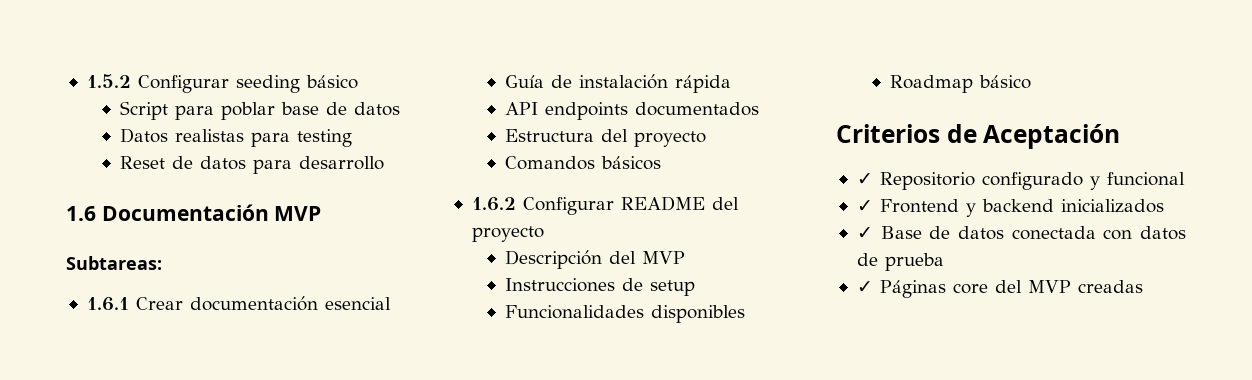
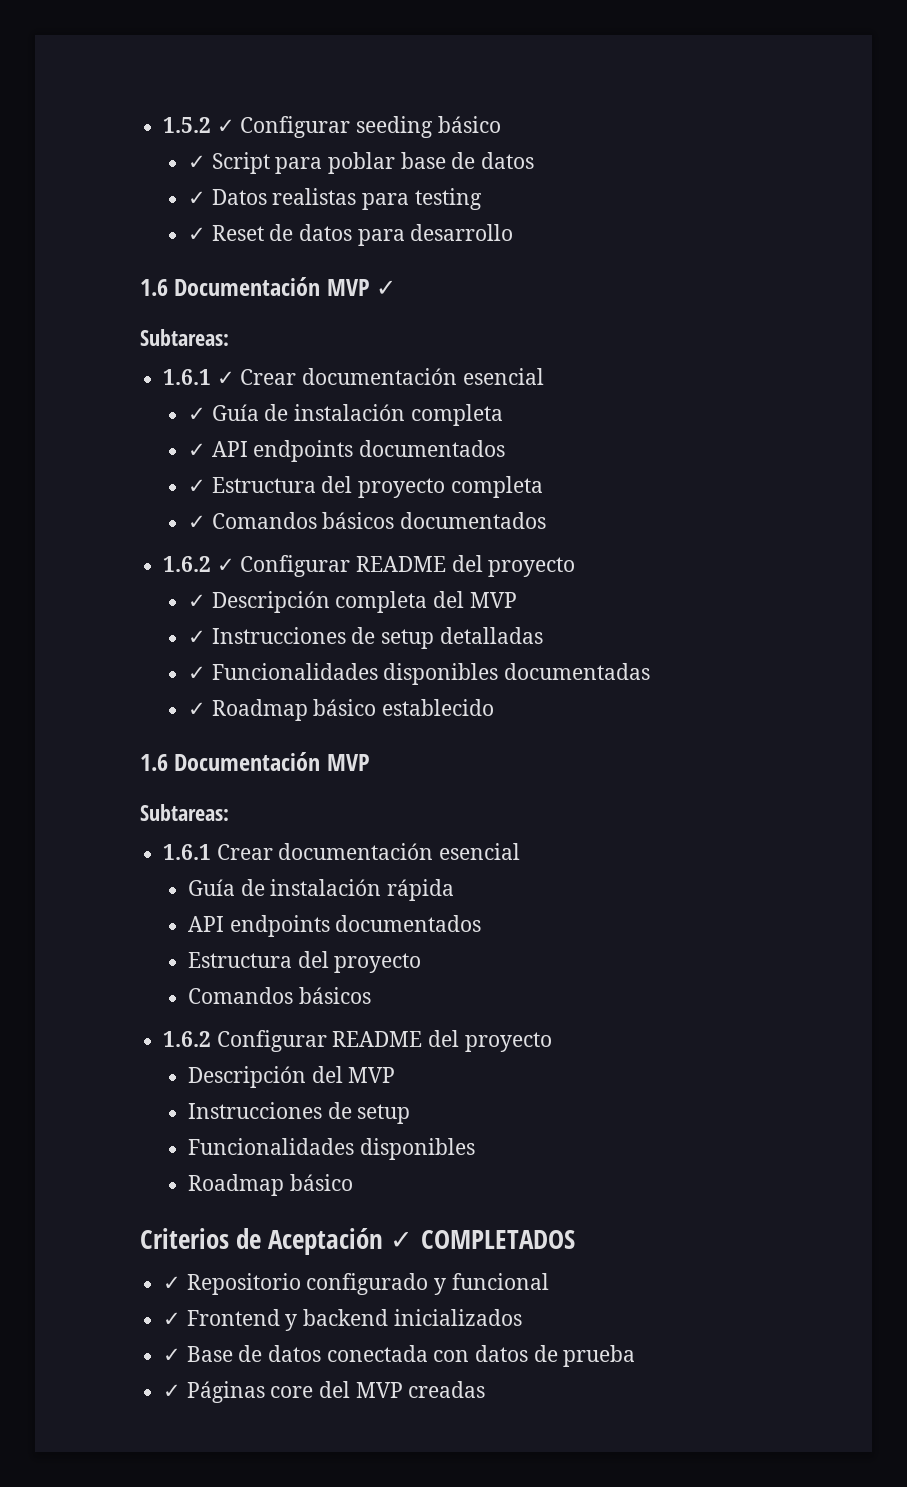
(131, 81) none -> [216,119,235,133] ✓
(358, 82) none -> [188,155,207,169] ✓
(400, 109) none -> [188,191,207,205] ✓
(352, 138) none -> [188,227,207,241] ✓
(384, 163) none -> [140,277,397,296] [140,329,229,346] [163,368,544,385] [188,404,503,426] [188,440,506,462] [188,476,543,498] [188,512,547,529] [163,555,576,577] [188,591,517,613] [188,627,543,649] [188,663,651,685] [188,699,495,721] // 1.6 Documentación MVP ✓ // Subtareas: // 1.6.1 ✓ Crear documentación esencial // ✓ Guía de instalación completa // ✓ API endpoints documentados // ✓ Estructura del proyecto completa // ✓ Comandos básicos documentados // 1.6.2 ✓ Configurar README del proyecto // ✓ Descripción completa del MVP // ✓ Instrucciones de setup detalladas // ✓ Funcionalidades disponibles documentadas // ✓ Roadmap básico establecido
(1121, 136) none -> [390,1230,575,1249] ✓ COMPLETADOS

